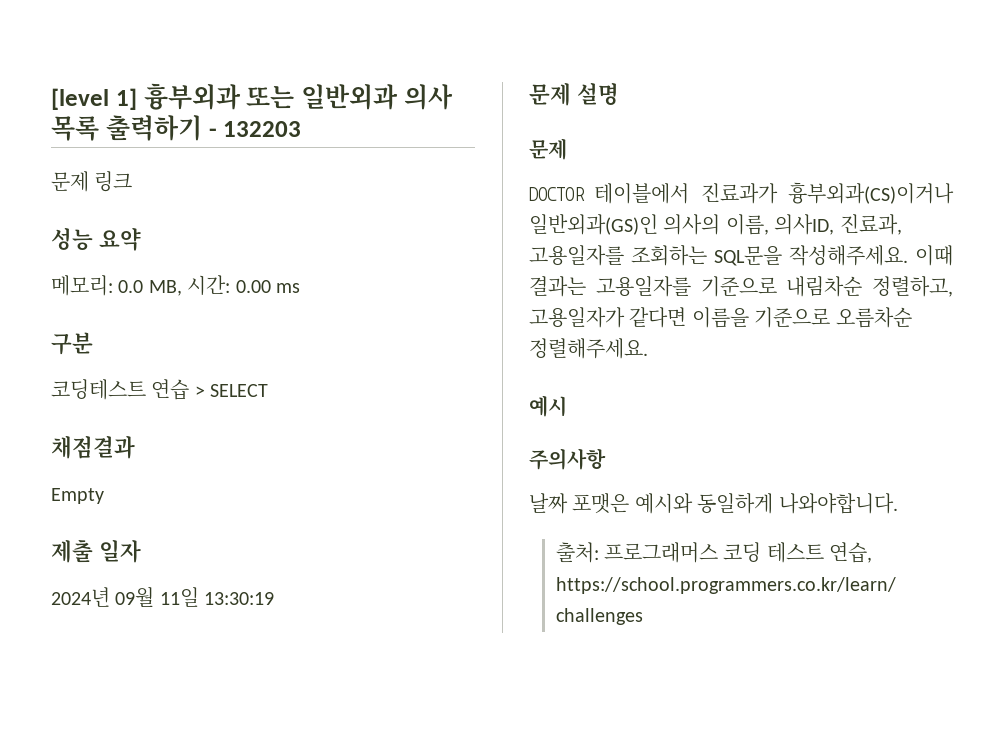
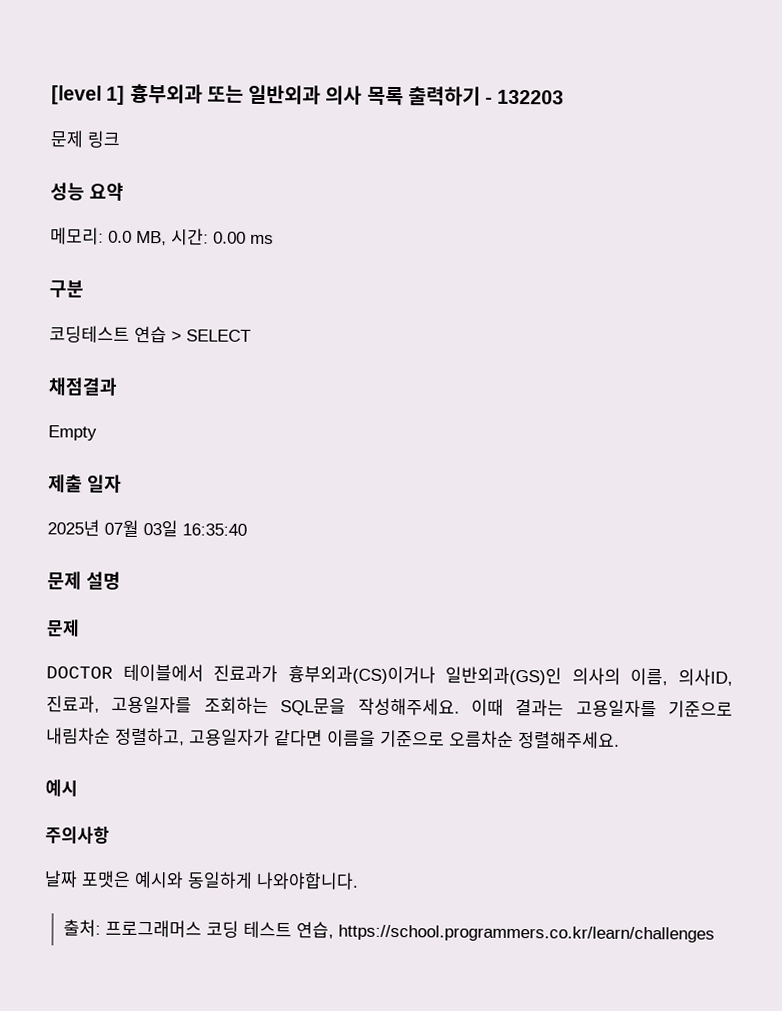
[51,586,275,607] 2024년 09월 11일 13:30:19 -> [47,519,247,538] 2025년 07월 03일 16:35:40

